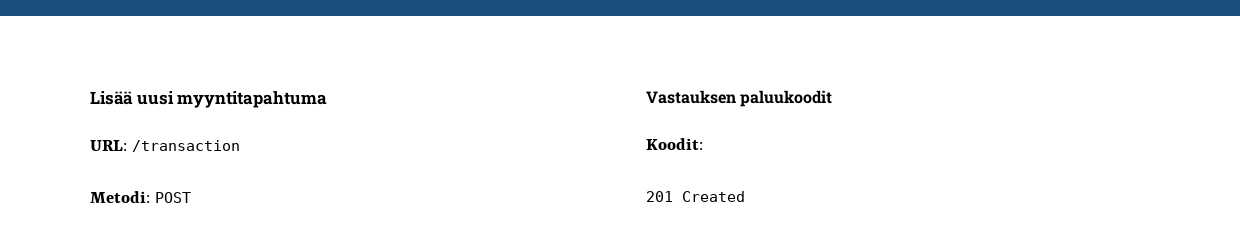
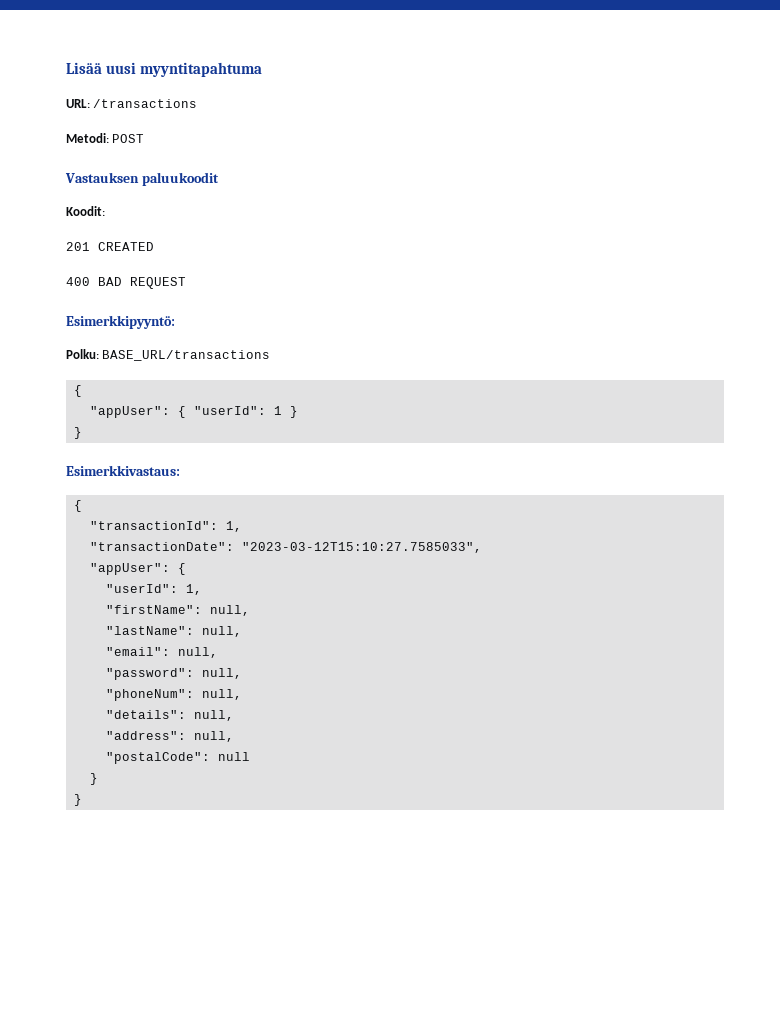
[131,140,240,152] /transaction -> [93,99,198,108] /transactions
[682,191,745,202] Created -> [98,242,154,251] [66,277,186,289] [66,315,175,329] [66,349,271,361] [73,385,82,397] [89,406,298,418] [73,427,82,439] [66,465,180,476] [73,500,82,512] [89,521,242,532] [89,542,482,553] [89,563,186,575] [105,584,202,595] [105,605,250,616] [105,626,242,637] [105,647,218,658] [105,668,242,680] [105,689,242,701] [105,710,234,721] [105,731,234,742] [105,752,250,764] [89,773,98,785] [73,794,82,806] CREATED // 400 BAD REQUEST // Esimerkkipyyntö: // Polku: BASE_URL/transactions // { // "appUser": { "userId": 1 } // } // Esimerkkivastaus: // { // "transactionId": 1, // "transactionDate": "2023-03-12T15:10:27.7585033", // "appUser": { // "userId": 1, // "firstName": null, // "lastName": null, // "email": null, // "password": null, // "phoneNum": null, // "details": null, // "address": null, // "postalCode": null // } // }

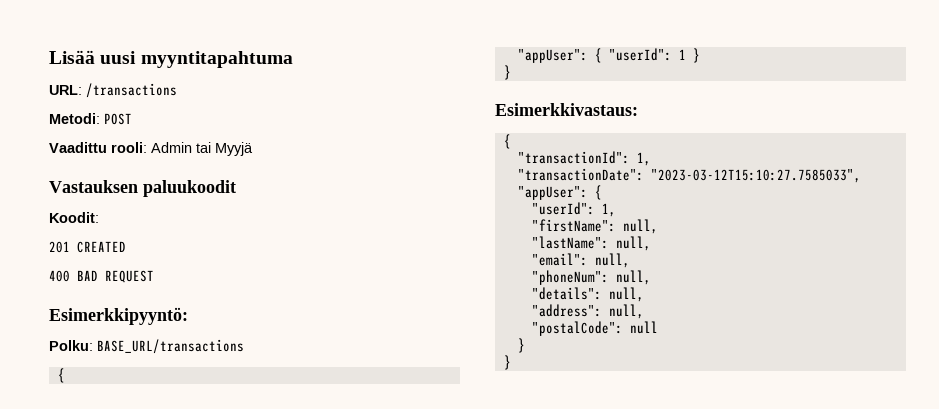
(145, 138) none -> [49,142,253,156] // Vaadittu rooli: Admin tai Myyjä
[105,668,242,680] // "password": null, -> (630, 260) none

